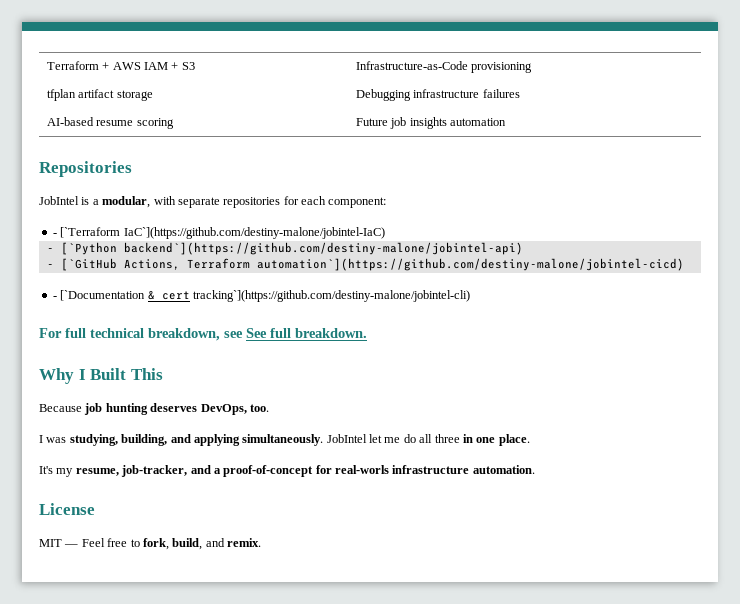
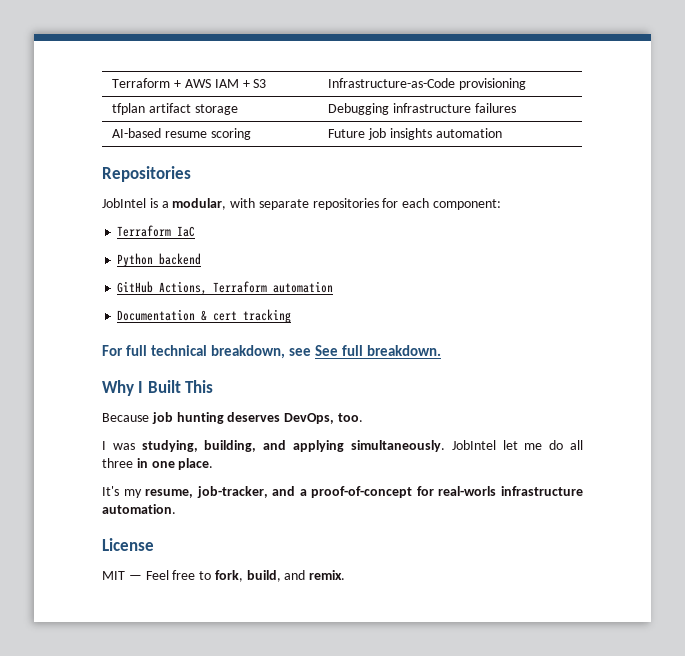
[52,227,385,239] [46,242,523,255] [46,258,684,271] [52,290,146,301] - [`Terraform IaC`](https://github.com/destiny-malone/jobintel-IaC) // - [`Python backend`](https://github.com/destiny-malone/jobintel-api) // - [`GitHub Actions, Terraform automation`](https://github.com/destiny-malone/jobintel-cicd) // - [`Documentation -> [117,225,196,237] [117,253,202,267] [117,281,334,295] [117,309,196,321] Terraform IaC // Python backend // GitHub Actions, Terraform automation // Documentation
[192,290,470,302] tracking`](https://github.com/destiny-malone/jobintel-cli) -> [243,309,292,323] tracking

